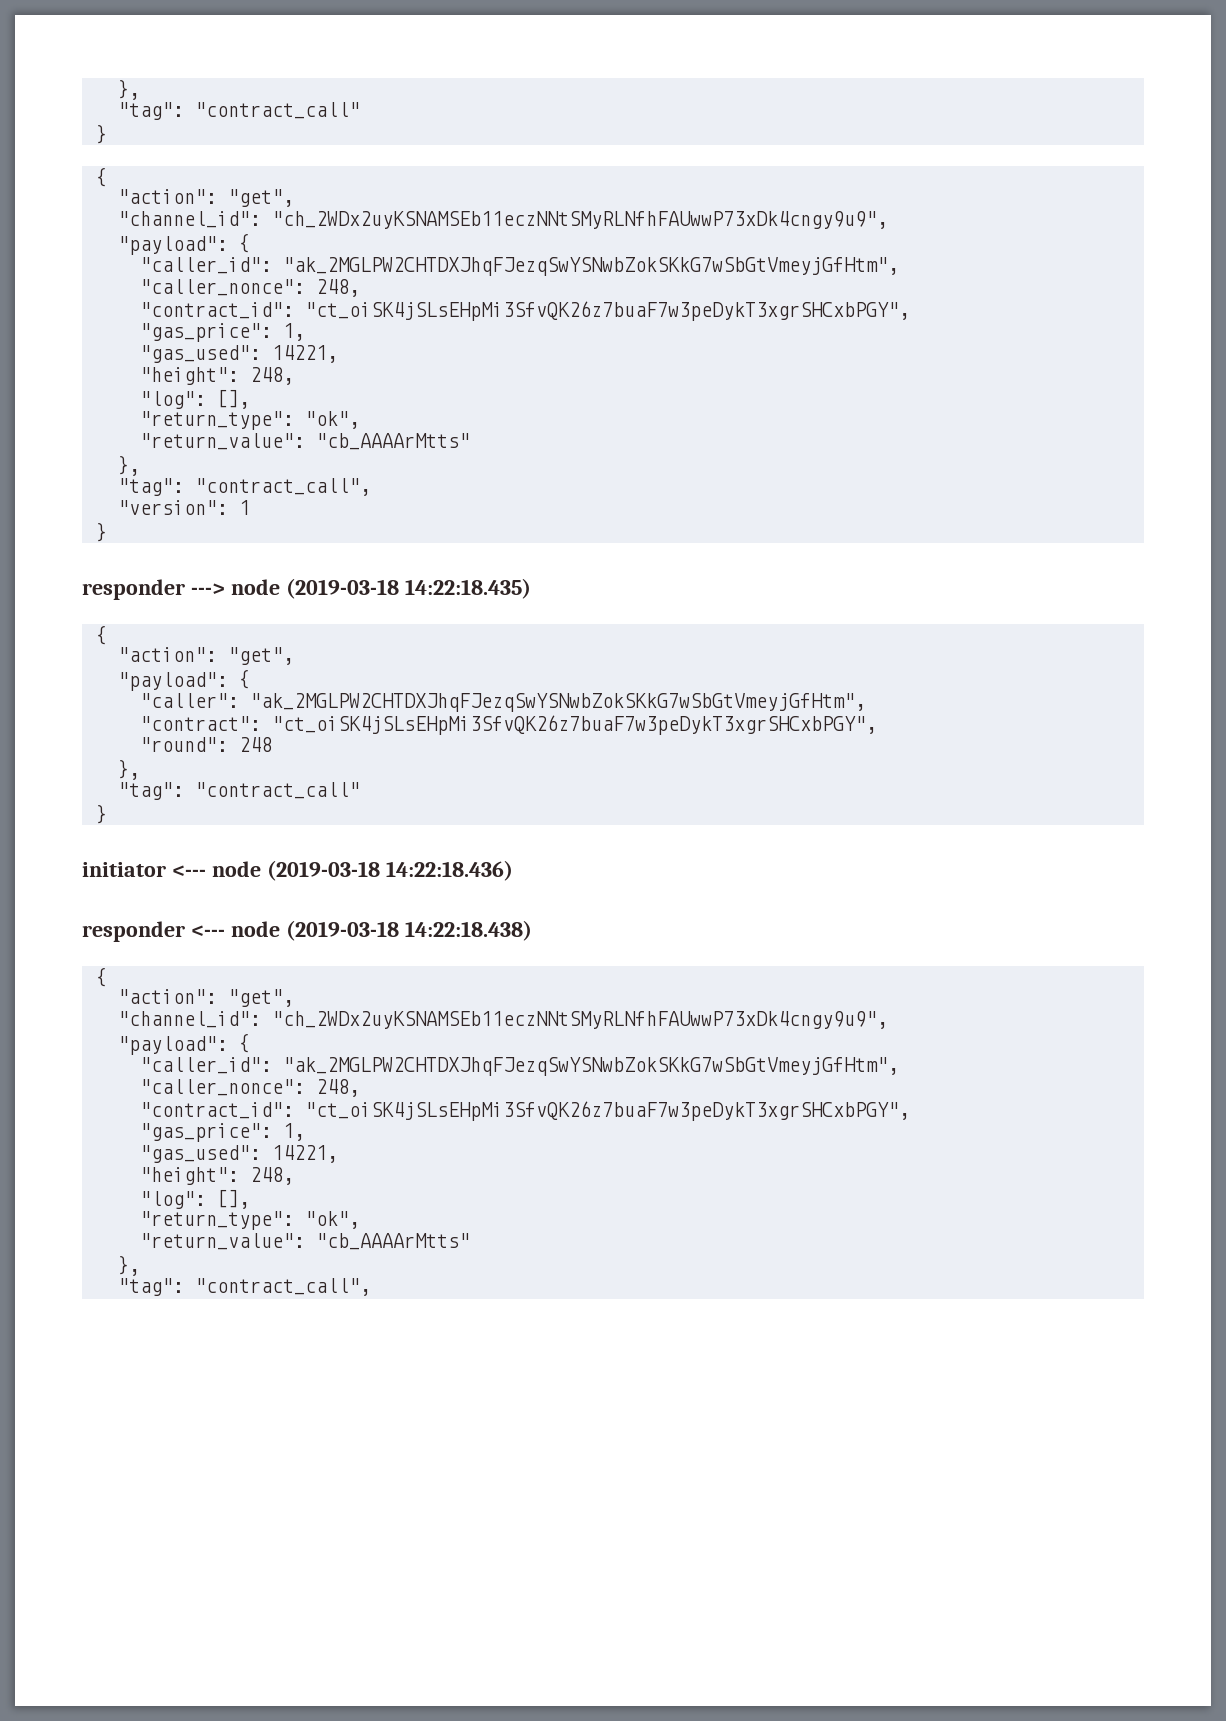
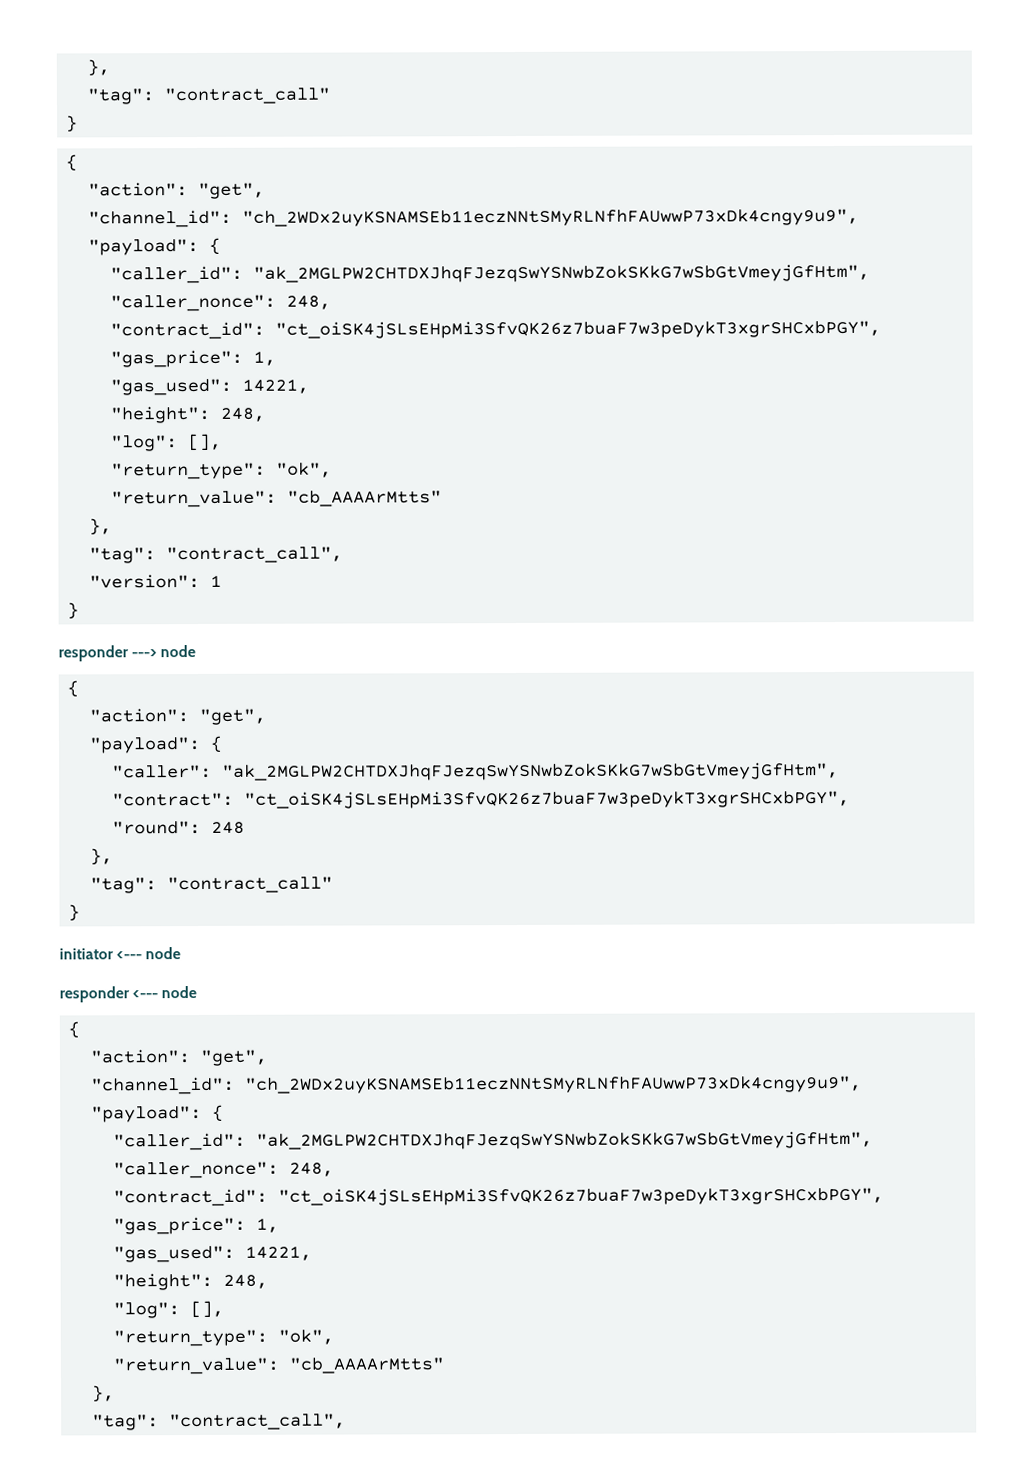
[285,578,531,599] (2019-03-18 14:22:18.435) -> (197, 651) none
[266,860,513,881] (2019-03-18 14:22:18.436) -> (182, 953) none
[285,920,532,941] (2019-03-18 14:22:18.438) -> (198, 992) none

